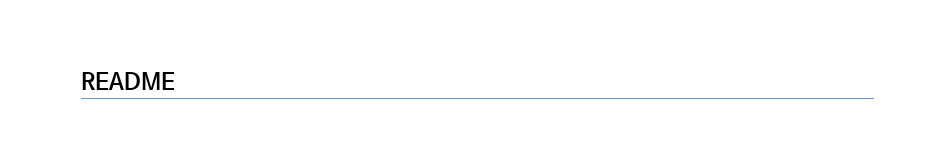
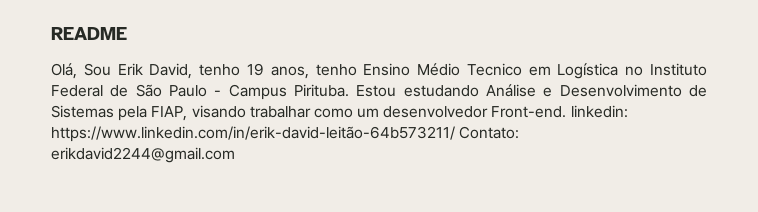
(175, 81) none -> [51,63,707,79] [51,84,707,100] [51,105,628,121] [51,126,520,142] [51,147,235,163] // Olá, Sou Erik David, tenho 19 anos, tenho Ensino Médio Tecnico em Logística no Instituto Federal de São Paulo - Campus Pirituba. Estou estudando Análise e Desenvolvimento de Sistemas pela FIAP, visando trabalhar como um desenvolvedor Front-end. linkedin: https://www.linkedin.com/in/erik-david-leitão-64b573211/ Contato: erikdavid2244@gmail.com

